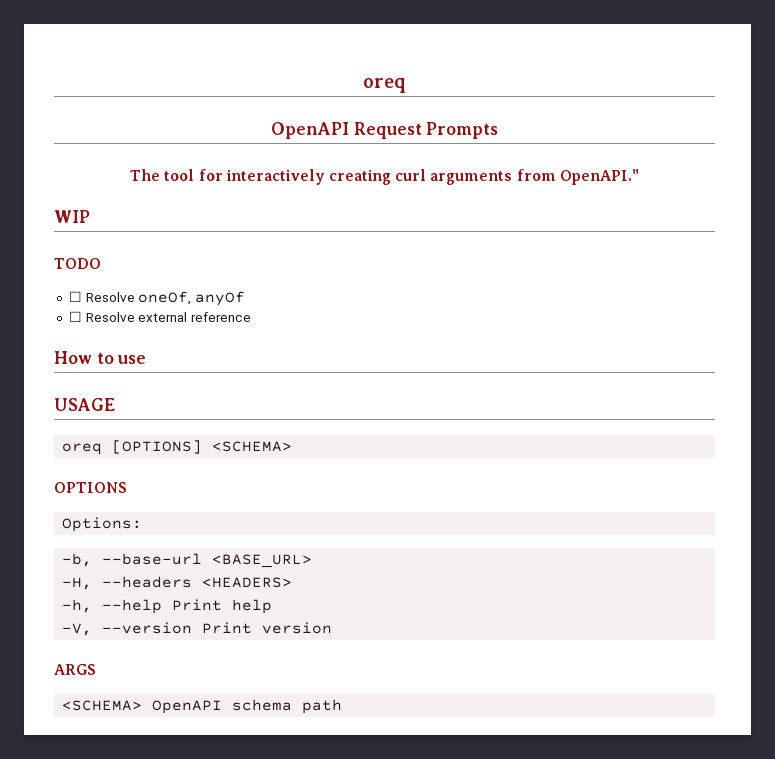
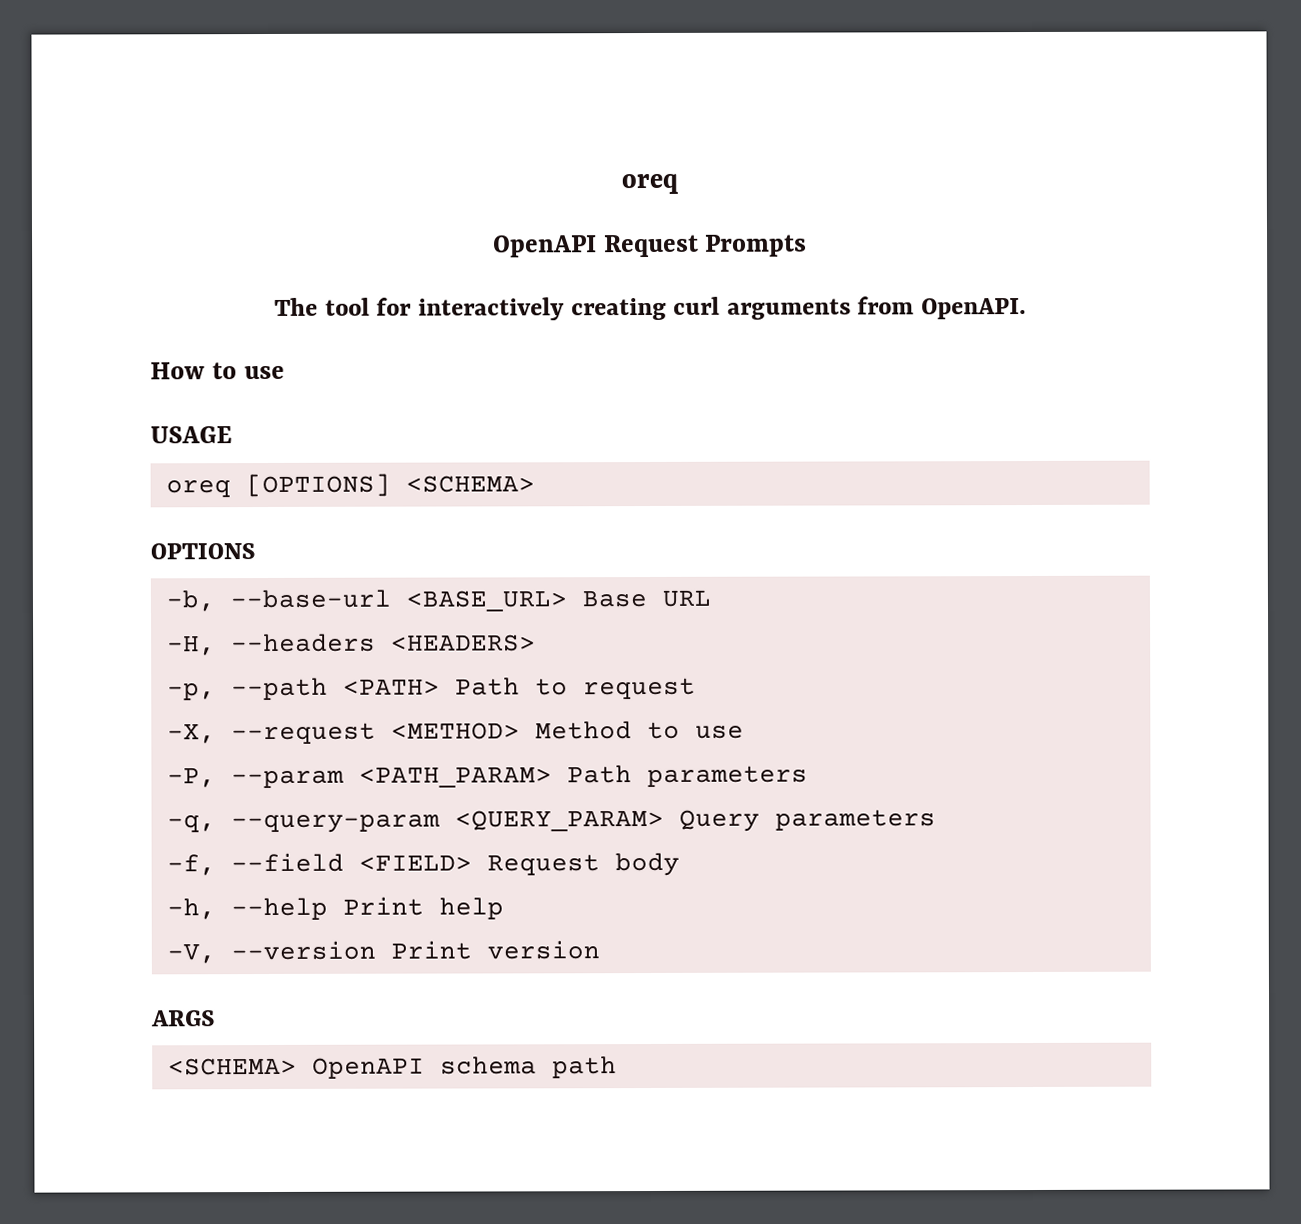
[559,169,639,185] [54,210,90,223] [54,258,101,269] [68,291,245,306] [68,311,251,322] OpenAPI." // WIP // TODO // ☐ Resolve oneOf, anyOf // ☐ Resolve external reference -> [920,298,1026,320] OpenAPI.
[62,517,143,532] // Options: -> (255, 551) none
(313, 561) none -> [581,589,711,608] Base URL
(293, 582) none -> [166,677,696,701] [166,721,744,745] [166,765,808,789] [166,809,936,834] [166,852,680,877] // -p, --path <PATH> Path to request // -X, --request <METHOD> Method to use // -P, --param <PATH_PARAM> Path parameters // -q, --query-param <QUERY_PARAM> Query parameters // -f, --field <FIELD> Request body

